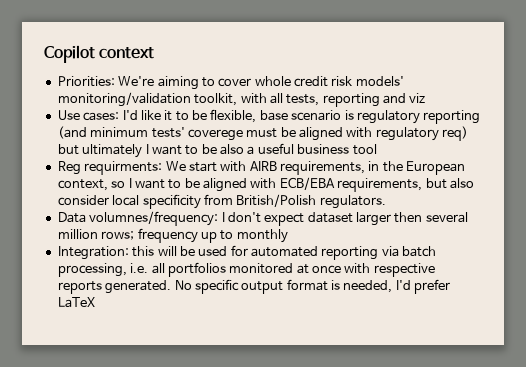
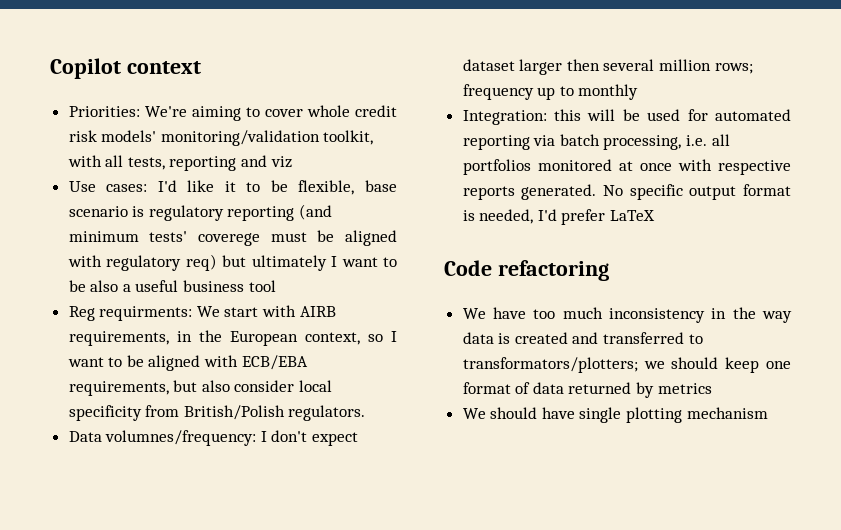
(95, 302) none -> [444,260,609,281] [462,307,792,323] [462,332,703,344] [462,357,791,373] [462,382,712,398] [462,407,768,423] // Code refactoring // We have too much inconsistency in the way data is created and transferred to transformators/plotters; we should keep one format of data returned by metrics // We should have single plotting mechanism

